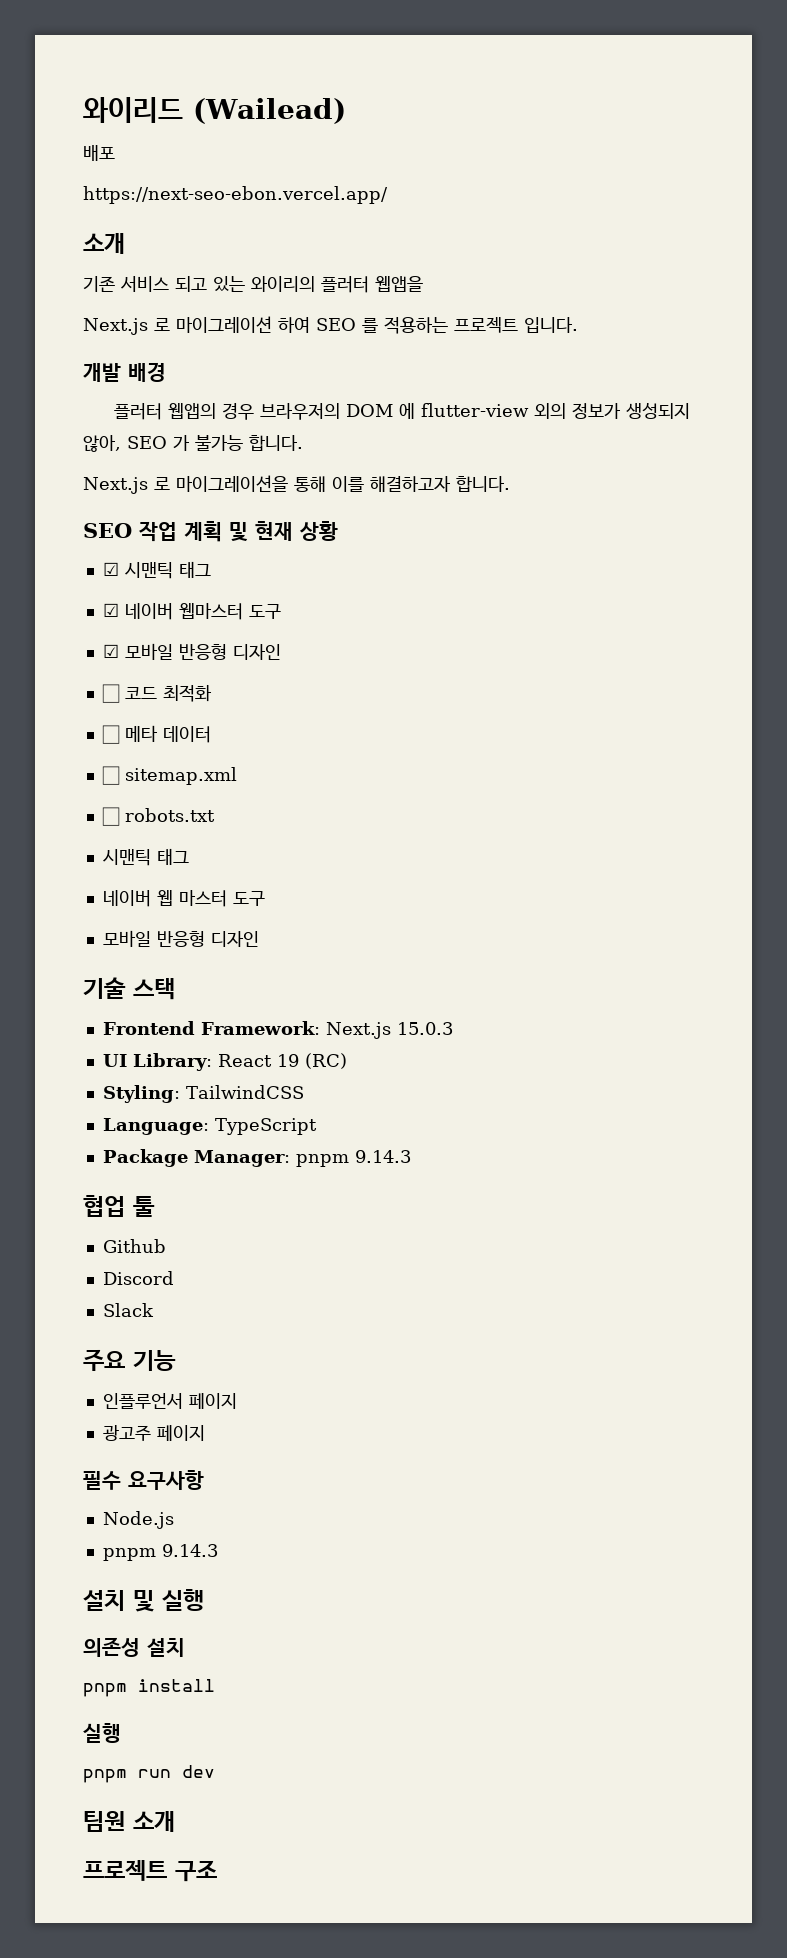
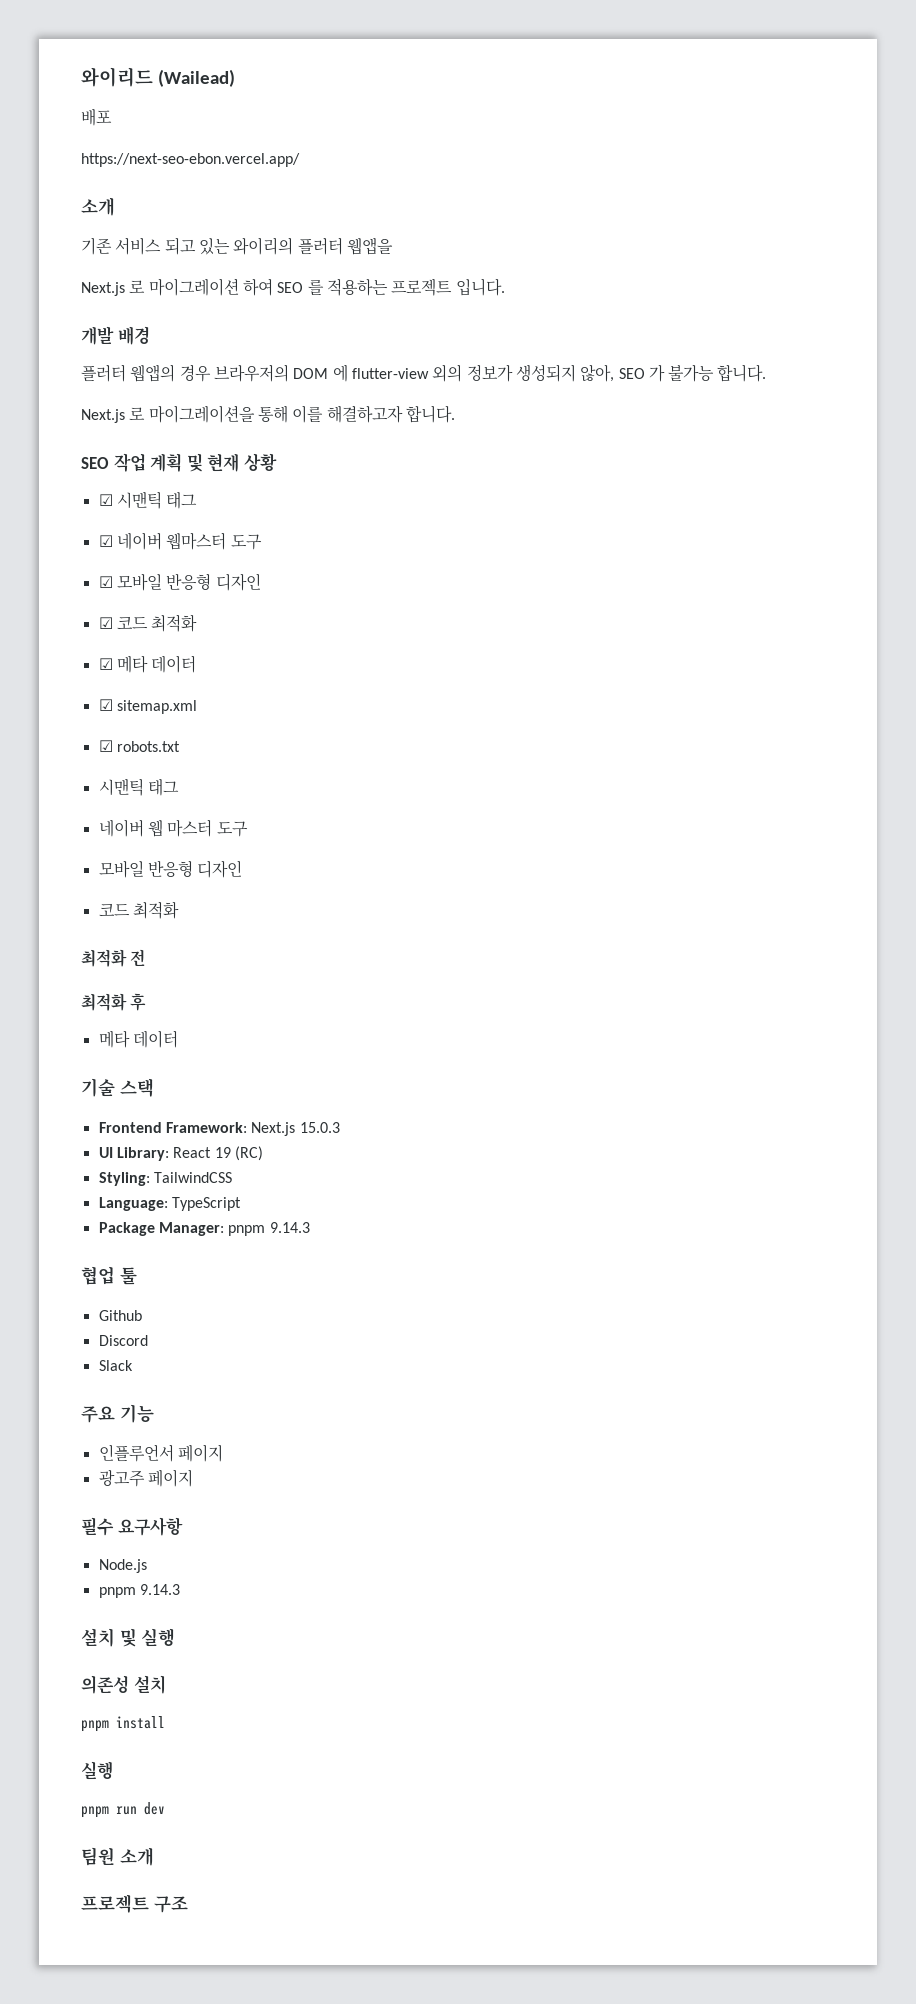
[101,684,212,703] [101,725,211,744] [101,766,120,785] ☐ 코드 최적화 // ☐ 메타 데이터 // ☐ -> [98,614,198,632] [98,655,197,673] [98,699,113,711] ☑ 코드 최적화 // ☑ 메타 데이터 // ☑
[101,807,120,826] ☐ -> [98,740,113,752] ☑
(259, 939) none -> [98,901,179,919] [81,949,146,967] [81,993,147,1011] [98,1030,178,1048] // 코드 최적화 // 최적화 전 // 최적화 후 // 메타 데이터

